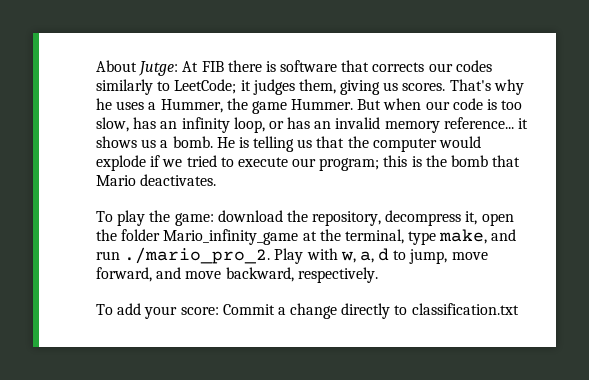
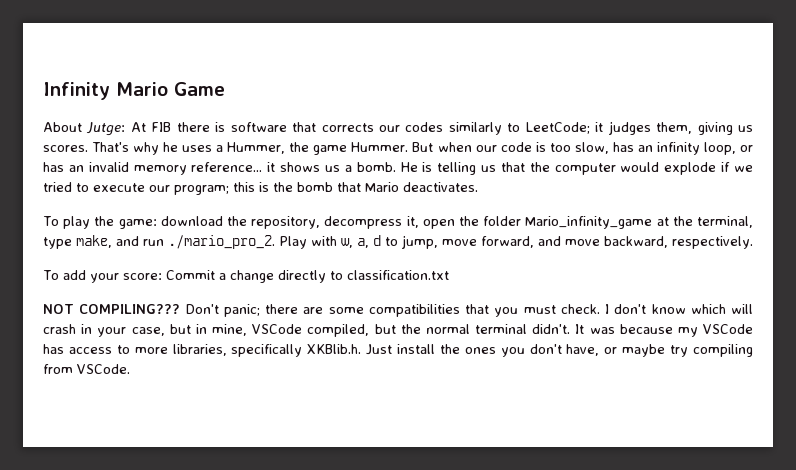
(96, 66) none -> [43,82,225,100] Infinity Mario Game //
(519, 309) none -> [43,304,753,317] [43,324,753,337] [43,344,753,357] [43,364,130,374] // NOT COMPILING??? Don't panic; there are some compatibilities that you must check. I don't know which will crash in your case, but in mine, VSCode compiled, but the normal terminal didn't. It was because my VSCode has access to more libraries, specifically XKBlib.h. Just install the ones you don't have, or maybe try compiling from VSCode.

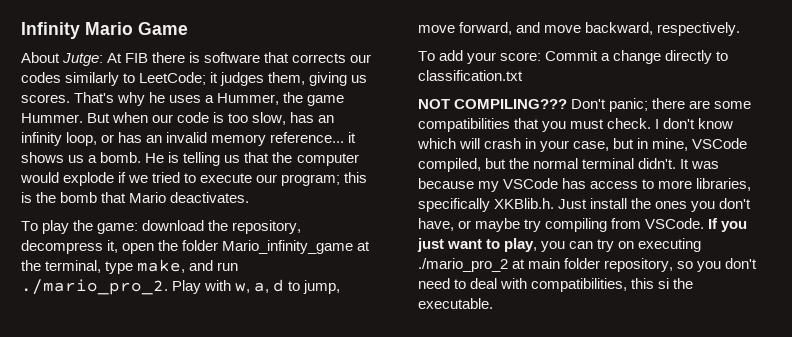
(130, 369) none -> [708,218,748,232] [417,238,702,252] [418,258,758,272] [418,278,694,292] [418,298,493,309] If you just want to play, you can try on executing ./mario_pro_2 at main folder repository, so you don't need to deal with compatibilities, this si the executable.

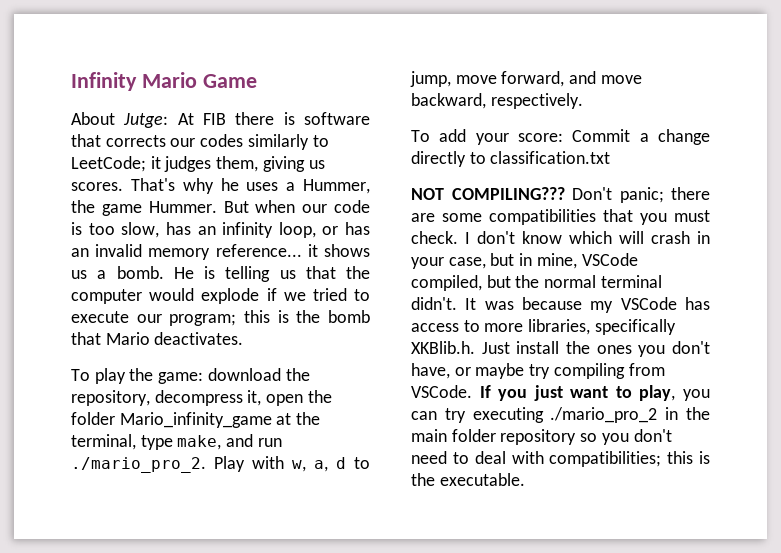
[618,241,635,249] on -> (466, 415) none
[512,259,526,269] at -> [665,407,710,420] in the
[604,258,674,272] repository, -> [500,429,577,445] repository
[531,278,670,292] compatibilities, this si -> [549,451,710,467] compatibilities; this is

